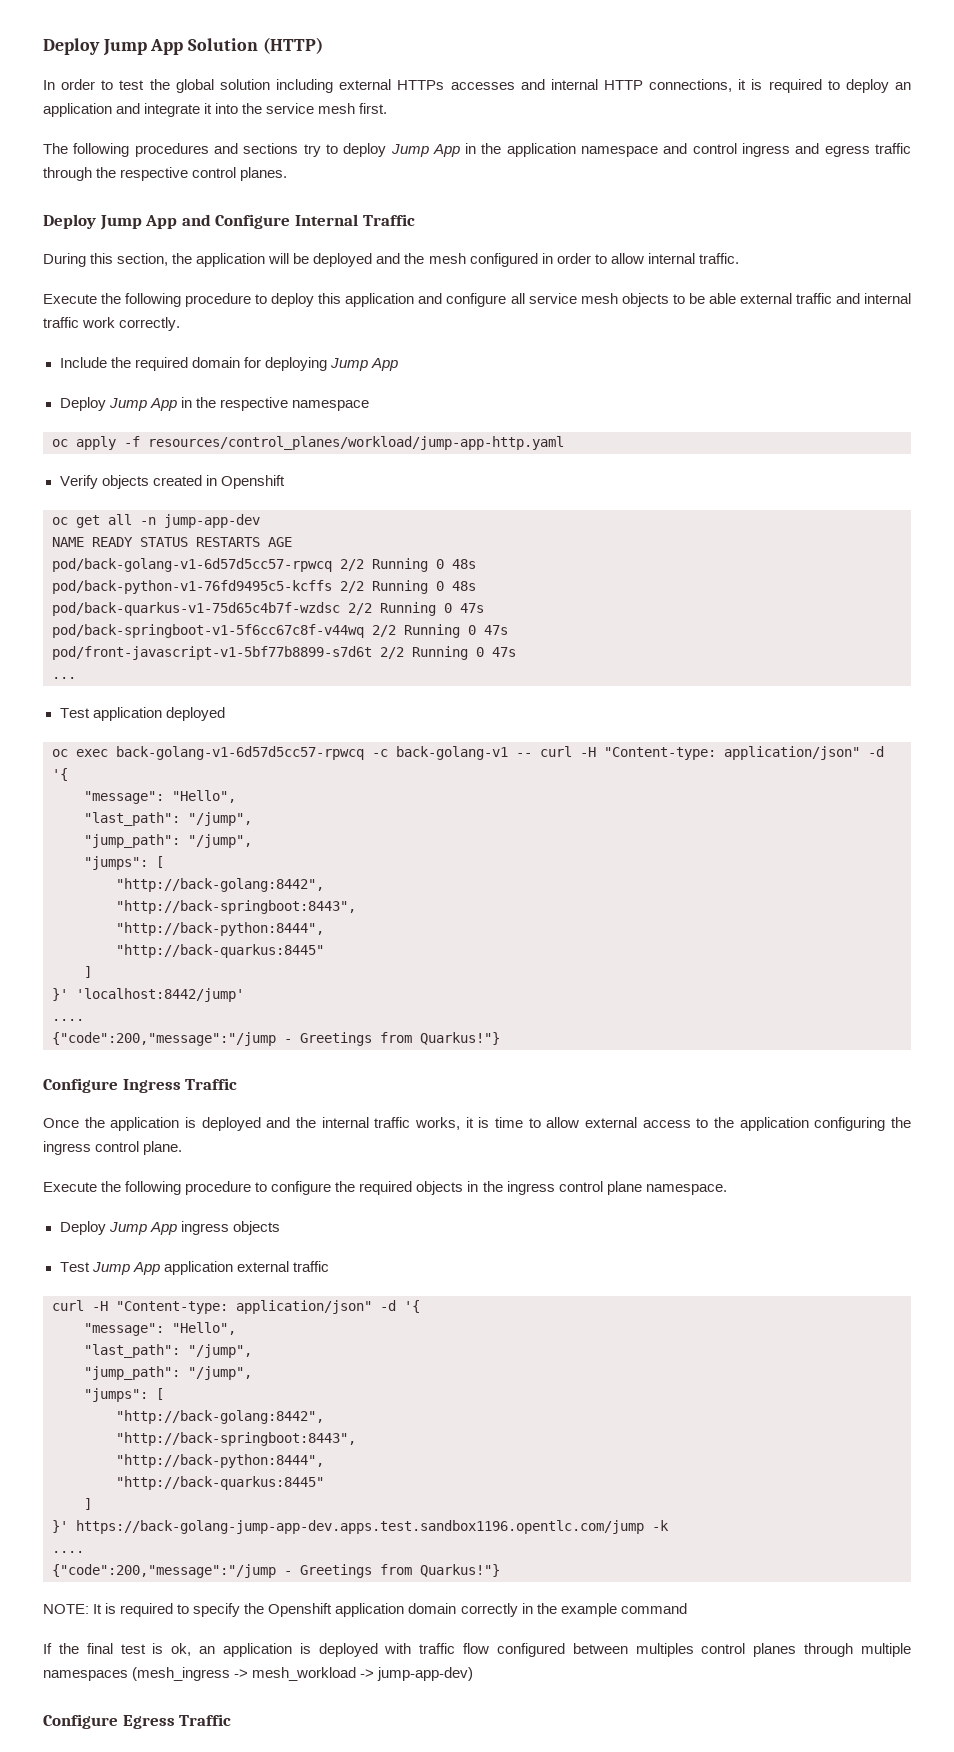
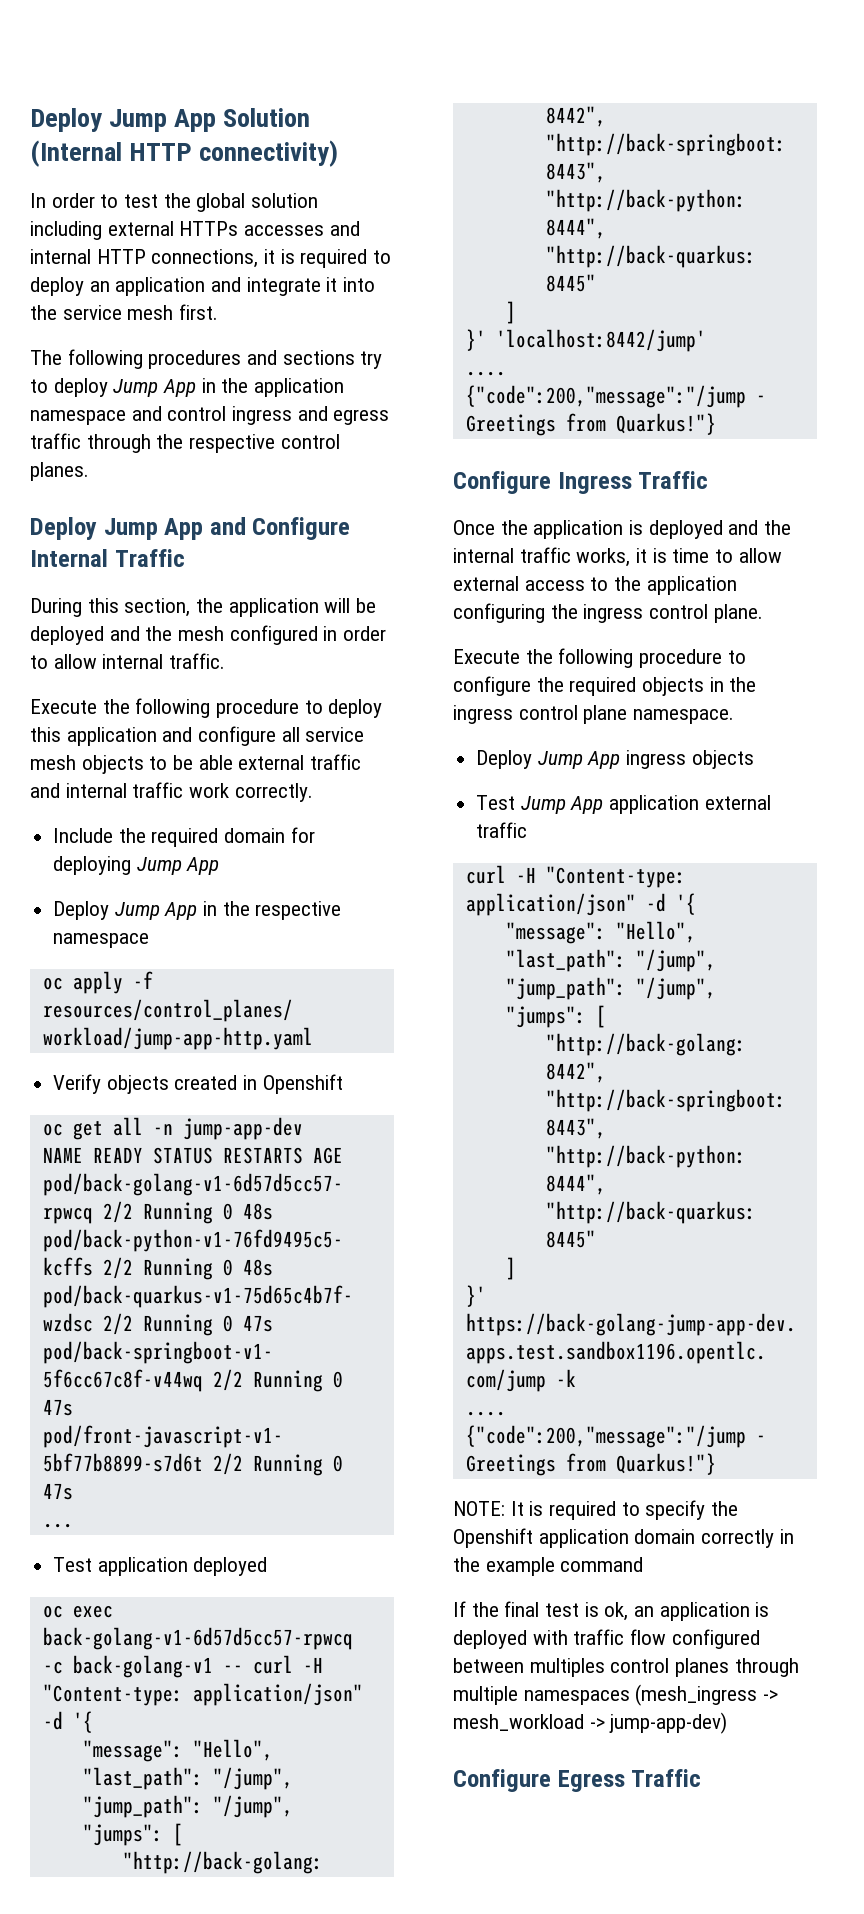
[262,37,323,54] (HTTP) -> [30,140,339,167] (Internal HTTP connectivity)

